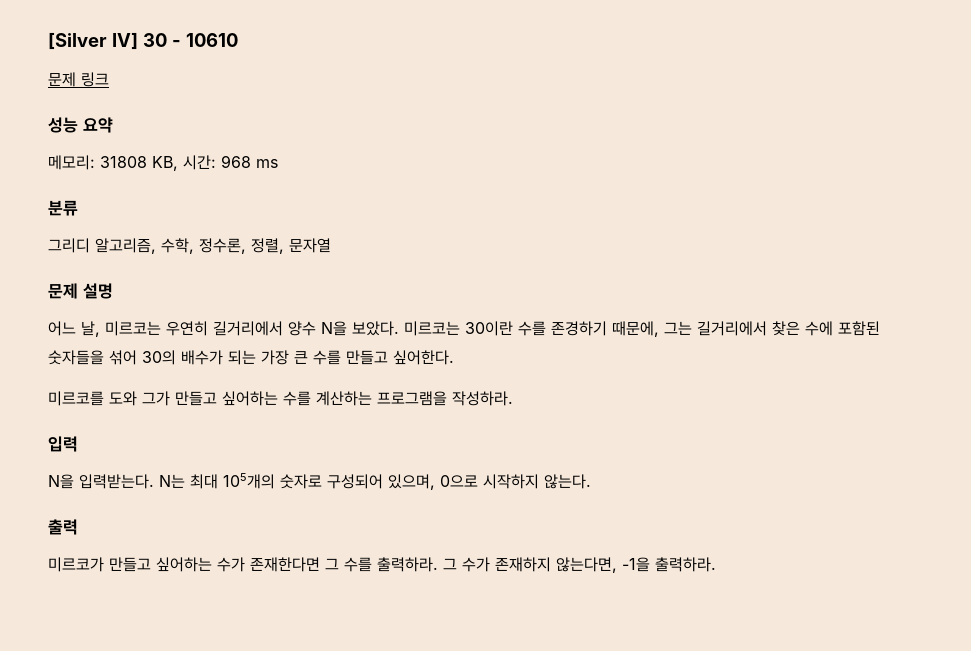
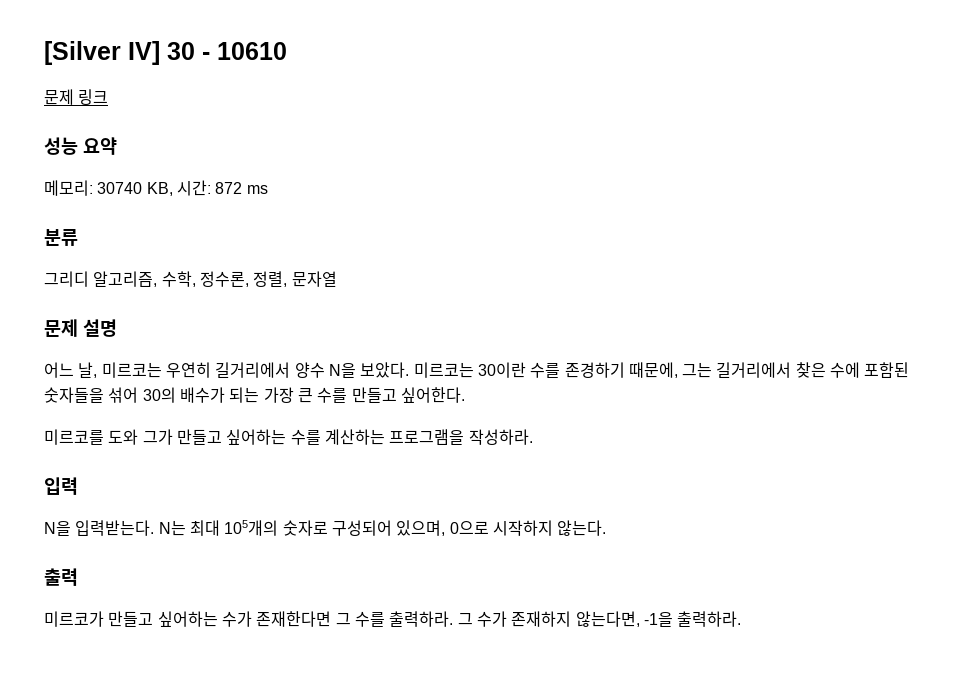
[100,156,147,168] 31808 -> [97,182,143,194] 30740
[221,155,251,168] 968 -> [215,182,243,194] 872

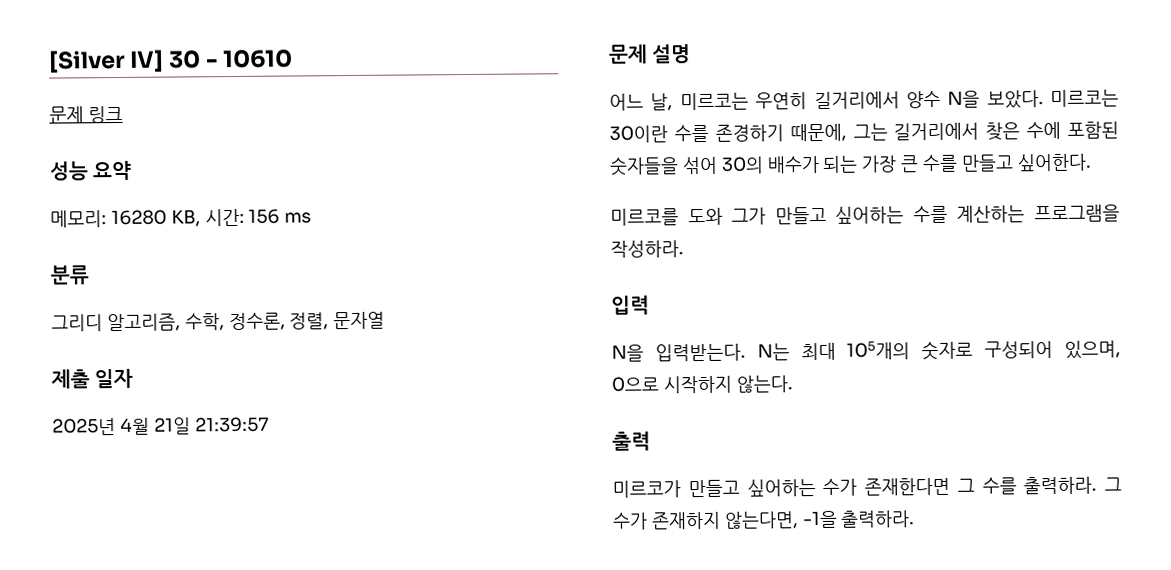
[97,182,143,194] 30740 -> [110,209,167,226] 16280
[215,182,243,194] 872 -> [248,208,281,224] 156
(337, 279) none -> [51,368,134,389] [52,416,269,436] // 제출 일자 // 2025년 4월 21일 21:39:57

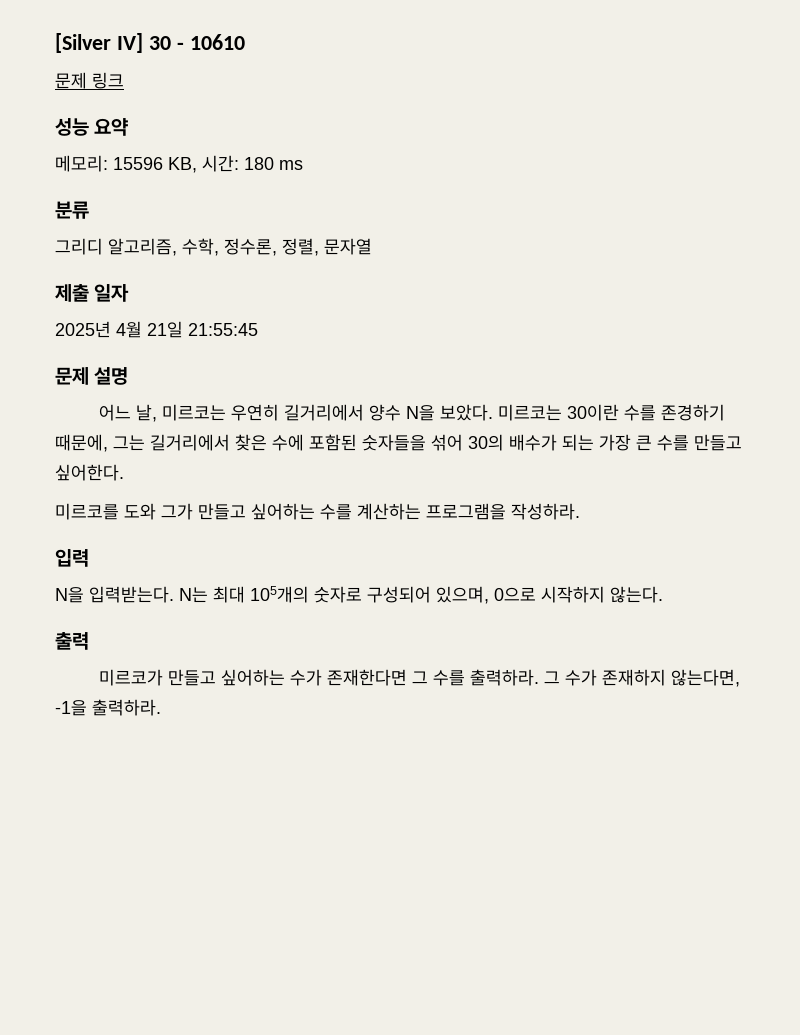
[110,209,167,226] 16280 -> [113,157,163,170] 15596
[248,208,281,224] 156 -> [244,157,274,170] 180
[194,416,269,433] 21:39:57 -> [188,323,258,336] 21:55:45

